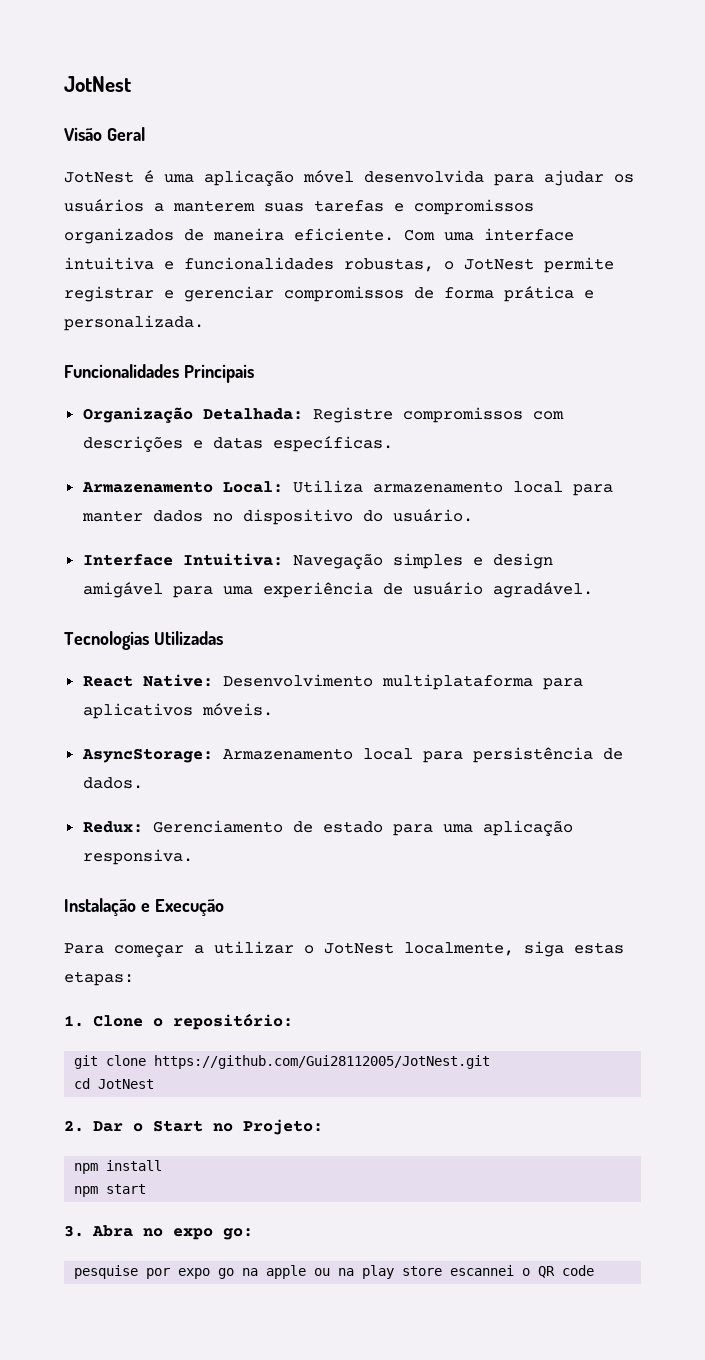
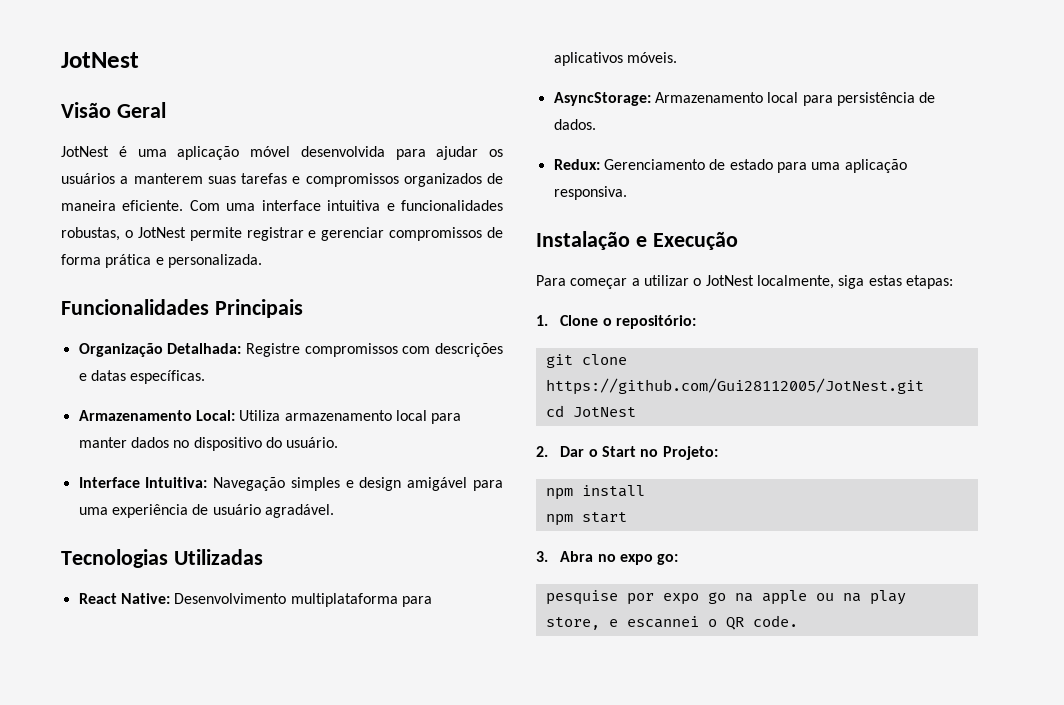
[402,1266,443,1276] store -> [545,617,618,630] store, e
[562,1265,595,1276] code -> [752,615,798,627] code.

